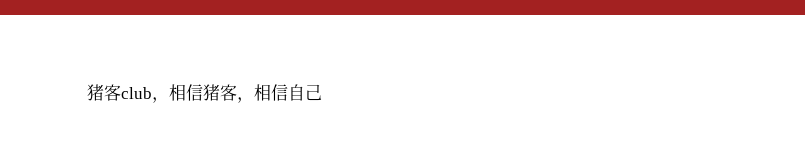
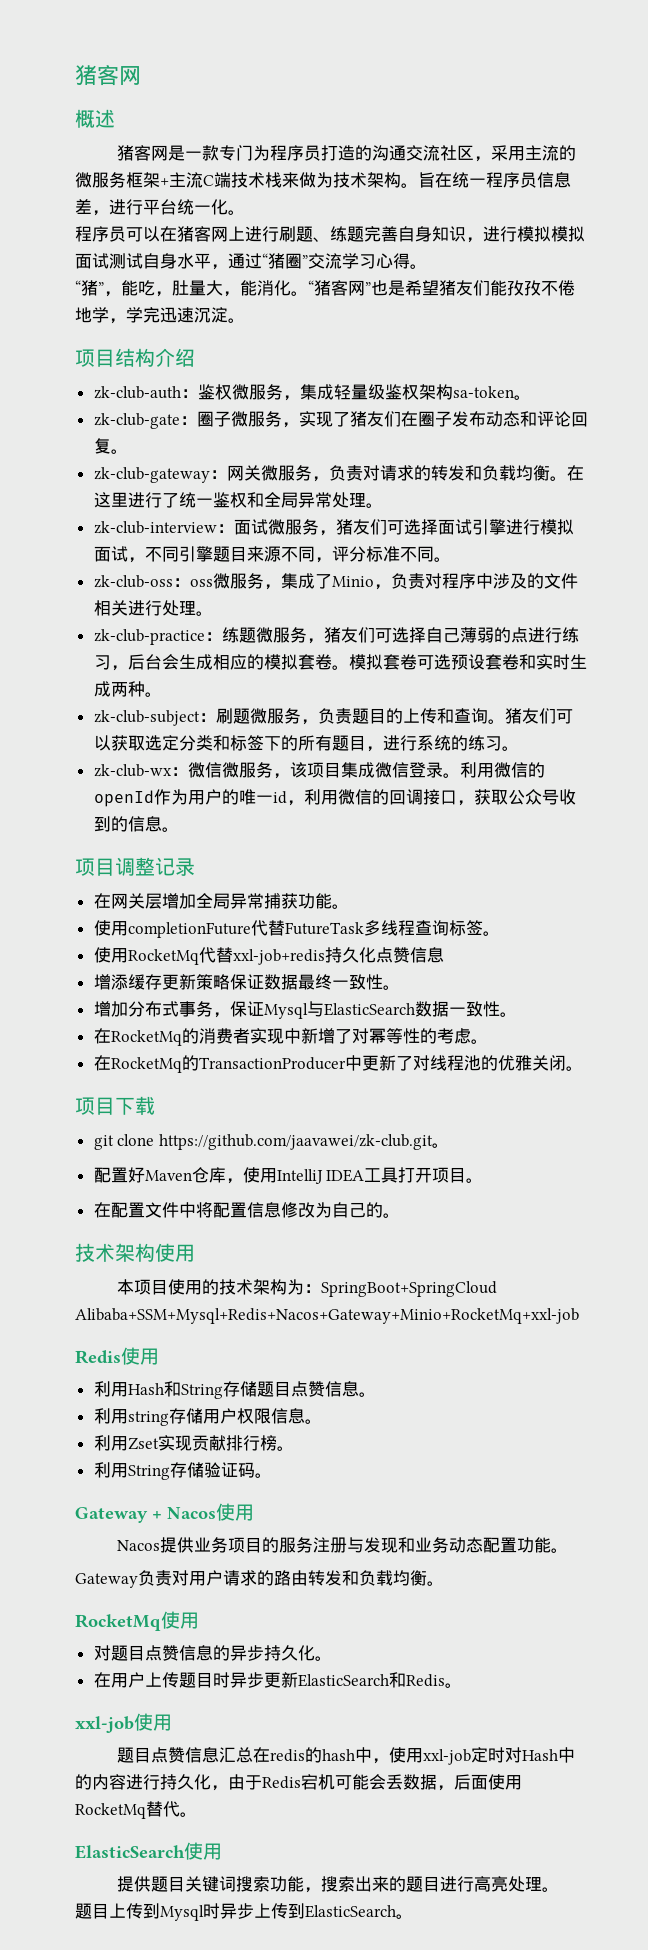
[87,84,322,103] 猪客club，相信猪客，相信自己 -> [75,65,141,86] [75,109,115,128] [117,145,577,162] [75,172,571,188] [75,199,245,216] [75,226,585,243] [75,253,427,270] [75,280,575,297] [75,307,245,324] [75,348,195,367] [93,384,531,401] [93,411,588,429] [93,438,128,454] [93,465,584,483] [93,492,383,508] [93,519,574,536] [93,546,451,563] [93,573,578,590] [93,600,213,616] [93,627,579,645] [93,654,587,671] [93,681,162,697] [93,708,573,726] [93,735,519,752] [93,762,545,779] [93,789,576,807] [93,816,179,832] [75,857,195,876] [93,893,349,909] [93,920,500,938] [93,947,444,965] [93,974,400,990] [93,1001,517,1019] [93,1028,488,1046] [93,1055,583,1073] [75,1096,155,1115] [93,1134,449,1150] [93,1167,484,1184] [93,1202,400,1218] [75,1243,195,1262] [117,1279,498,1297] [75,1308,579,1324] [75,1347,159,1365] [93,1381,376,1399] [93,1408,322,1426] [93,1435,294,1451] [93,1462,272,1480] [75,1503,254,1523] [117,1537,569,1553] [75,1570,444,1588] [75,1611,199,1631] [93,1645,332,1661] [93,1672,462,1688] [75,1713,172,1733] [117,1747,576,1765] [75,1774,522,1791] [75,1801,197,1819] [75,1842,222,1860] [117,1876,560,1893] [75,1903,413,1921] 猪客网 // 概述 // 猪客网是一款专门为程序员打造的沟通交流社区，采用主流的微服务框架+主流C端技术栈来做为技术架构。旨在统一程序员信息差，进行平台统一化。 // 程序员可以在猪客网上进行刷题、练题完善自身知识，进行模拟模拟面试测试自身水平，通过“猪圈”交流学习心得。 // “猪”，能吃，肚量大，能消化。“猪客网”也是希望猪友们能孜孜不倦地学，学完迅速沉淀。 // 项目结构介绍 // zk-club-auth：鉴权微服务，集成轻量级鉴权架构sa-token。 // zk-club-gate：圈子微服务，实现了猪友们在圈子发布动态和评论回复。 // zk-club-gateway：网关微服务，负责对请求的转发和负载均衡。在这里进行了统一鉴权和全局异常处理。 // zk-club-interview：面试微服务，猪友们可选择面试引擎进行模拟面试，不同引擎题目来源不同，评分标准不同。 // zk-club-oss：oss微服务，集成了Minio，负责对程序中涉及的文件相关进行处理。 // zk-club-practice：练题微服务，猪友们可选择自己薄弱的点进行练习，后台会生成相应的模拟套卷。模拟套卷可选预设套卷和实时生成两种。 // zk-club-subject：刷题微服务，负责题目的上传和查询。猪友们可以获取选定分类和标签下的所有题目，进行系统的练习。 // zk-club-wx：微信微服务，该项目集成微信登录。利用微信的openId作为用户的唯一id，利用微信的回调接口，获取公众号收到的信息。 // 项目调整记录 // 在网关层增加全局异常捕获功能。 // 使用completionFuture代替FutureTask多线程查询标签。 // 使用RocketMq代替xxl-job+redis持久化点赞信息 // 增添缓存更新策略保证数据最终一致性。 // 增加分布式事务，保证Mysql与ElasticSearch数据一致性。 // 在RocketMq的消费者实现中新增了对幂等性的考虑。 // 在RocketMq的TransactionProducer中更新了对线程池的优雅关闭。 // 项目下载 // git clone https://github.com/jaavawei/zk-club.git。 // 配置好Maven仓库，使用IntelliJ IDEA工具打开项目。 // 在配置文件中将配置信息修改为自己的。 // 技术架构使用 // 本项目使用的技术架构为：SpringBoot+SpringCloud Alibaba+SSM+Mysql+Redis+Nacos+Gateway+Minio+RocketMq+xxl-job // Redis使用 // 利用Hash和String存储题目点赞信息。 // 利用string存储用户权限信息。 // 利用Zset实现贡献排行榜。 // 利用String存储验证码。 // Gateway + Nacos使用 // Nacos提供业务项目的服务注册与发现和业务动态配置功能。 // Gateway负责对用户请求的路由转发和负载均衡。 // RocketMq使用 // 对题目点赞信息的异步持久化。 // 在用户上传题目时异步更新ElasticSearch和Redis。 // xxl-job使用 // 题目点赞信息汇总在redis的hash中，使用xxl-job定时对Hash中的内容进行持久化，由于Redis宕机可能会丢数据，后面使用RocketMq替代。 // ElasticSearch使用 // 提供题目关键词搜索功能，搜索出来的题目进行高亮处理。 // 题目上传到Mysql时异步上传到ElasticSearch。

